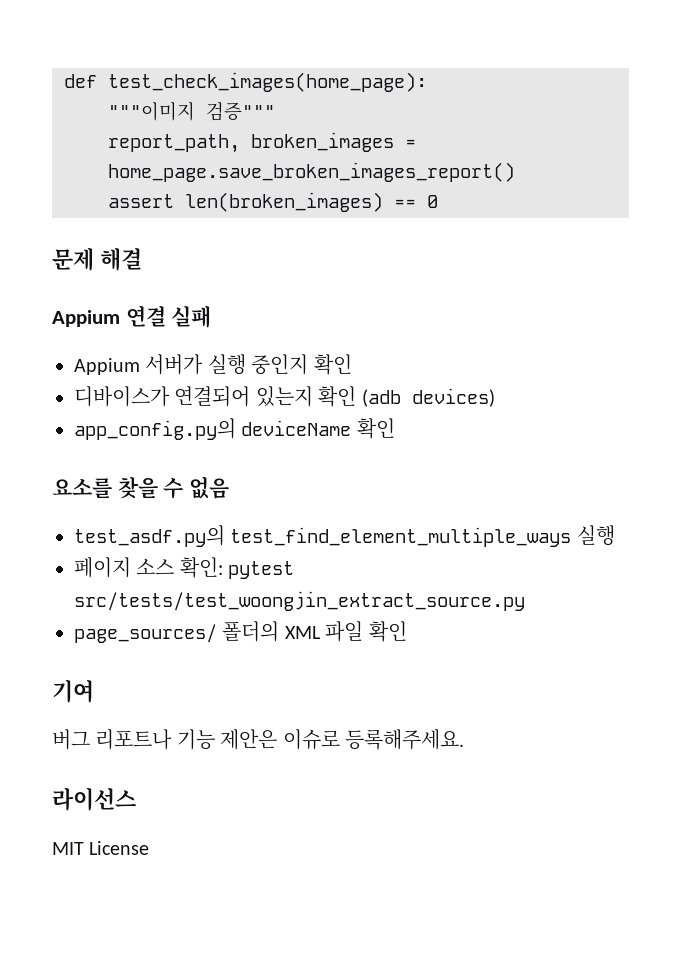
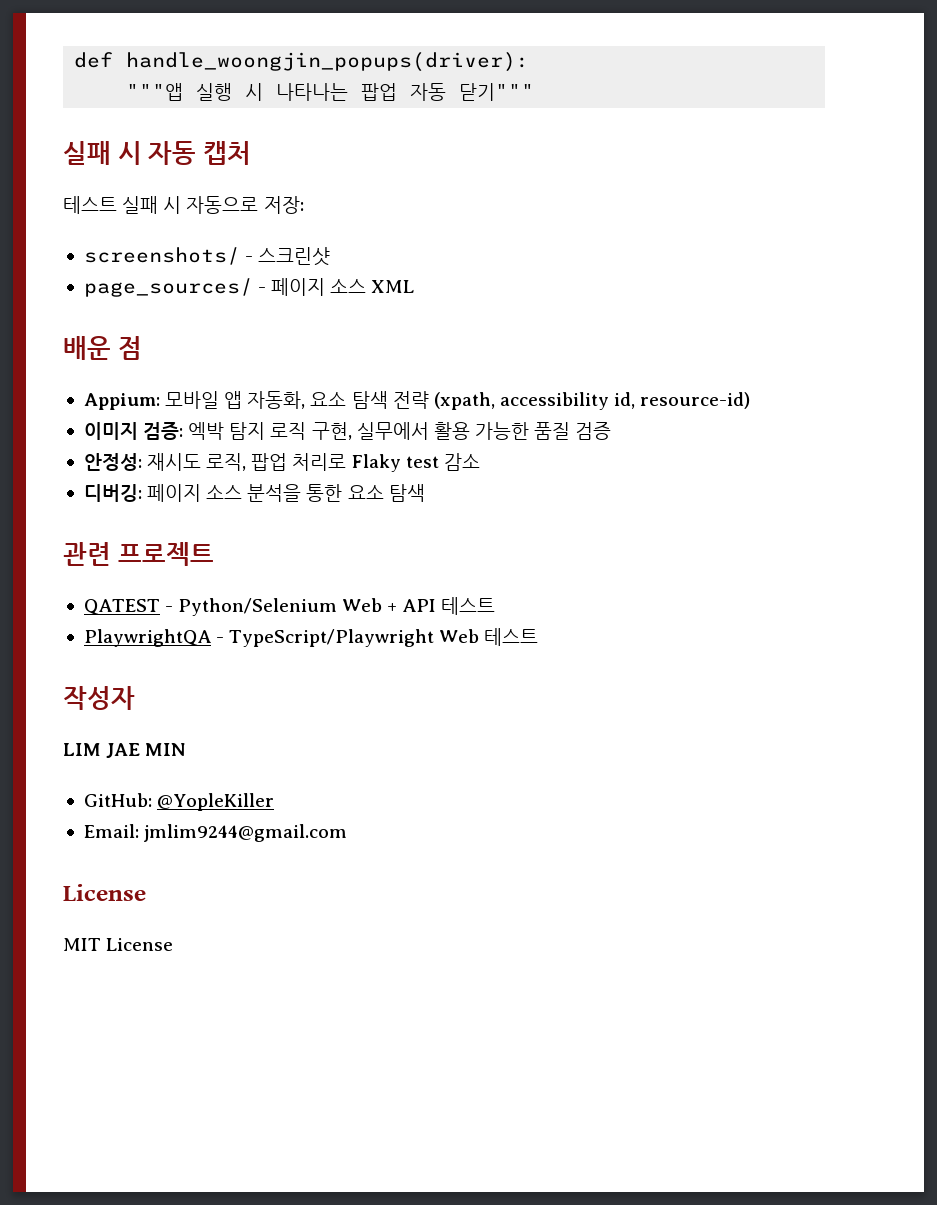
[108,72,427,92] [108,101,275,121] [108,132,416,153] [108,162,515,182] [108,192,438,212] [52,248,142,271] [52,305,212,328] [74,354,352,375] [74,386,495,407] [74,418,395,440] [52,476,230,499] [74,525,615,547] [74,557,295,579] [74,591,525,611] [74,621,407,643] [52,679,94,703] [52,729,464,750] [52,787,136,811] test_check_images(home_page): // """이미지 검증""" // report_path, broken_images = home_page.save_broken_images_report() // assert len(broken_images) == 0 // 문제 해결 // Appium 연결 실패 // Appium 서버가 실행 중인지 확인 // 디바이스가 연결되어 있는지 확인 (adb devices) // app_config.py의 deviceName 확인 // 요소를 찾을 수 없음 // test_asdf.py의 test_find_element_multiple_ways 실행 // 페이지 소스 확인: pytest src/tests/test_woongjin_extract_source.py // page_sources/ 폴더의 XML 파일 확인 // 기여 // 버그 리포트나 기능 제안은 이슈로 등록해주세요. // 라이선스 -> [126,52,530,72] [126,83,535,101] [63,141,251,165] [63,196,304,214] [83,247,331,266] [83,278,415,297] [63,336,142,360] [83,391,751,410] [83,422,612,440] [83,453,480,472] [83,484,425,502] [63,542,214,566] [83,597,495,616] [83,628,539,647] [63,686,135,710] [63,743,186,758] [83,793,275,811] [83,824,348,842] [63,884,146,901] handle_woongjin_popups(driver): // """앱 실행 시 나타나는 팝업 자동 닫기""" // 실패 시 자동 캡처 // 테스트 실패 시 자동으로 저장: // screenshots/ - 스크린샷 // page_sources/ - 페이지 소스 XML // 배운 점 // Appium: 모바일 앱 자동화, 요소 탐색 전략 (xpath, accessibility id, resource-id) // 이미지 검증: 엑박 탐지 로직 구현, 실무에서 활용 가능한 품질 검증 // 안정성: 재시도 로직, 팝업 처리로 Flaky test 감소 // 디버깅: 페이지 소스 분석을 통한 요소 탐색 // 관련 프로젝트 // QATEST - Python/Selenium Web + API 테스트 // PlaywrightQA - TypeScript/Playwright Web 테스트 // 작성자 // LIM JAE MIN // GitHub: @YopleKiller // Email: jmlim9244@gmail.com // License

